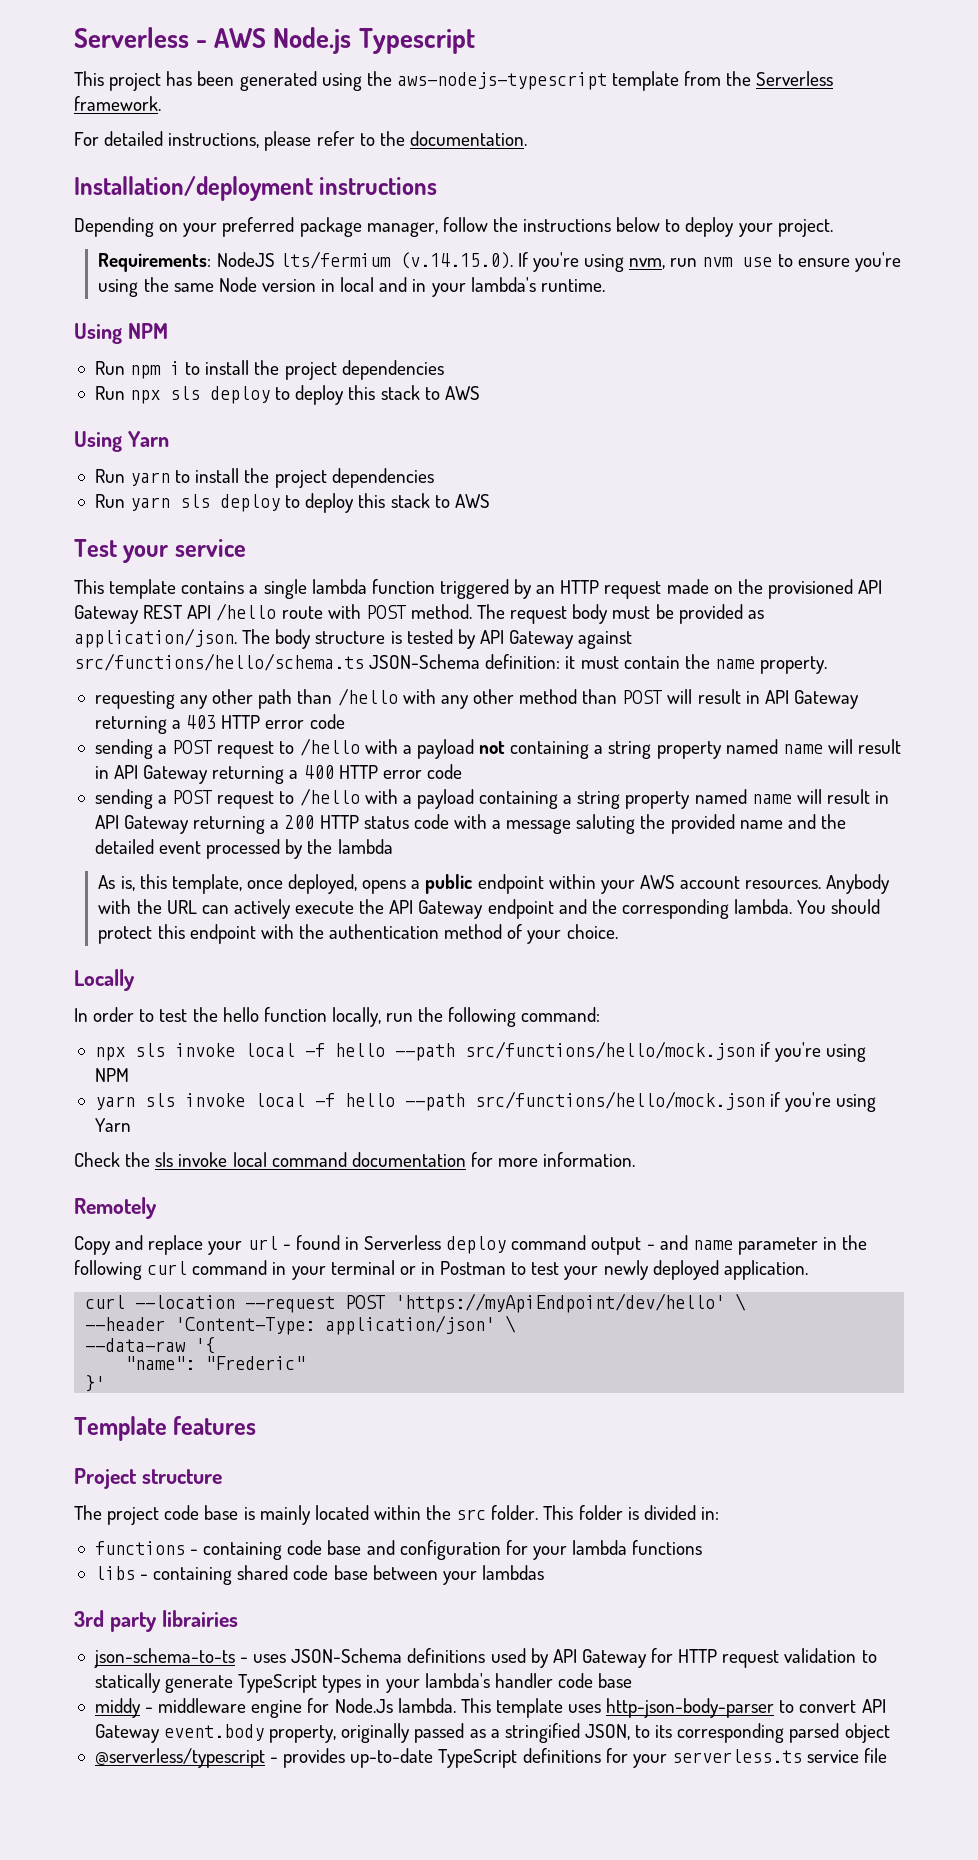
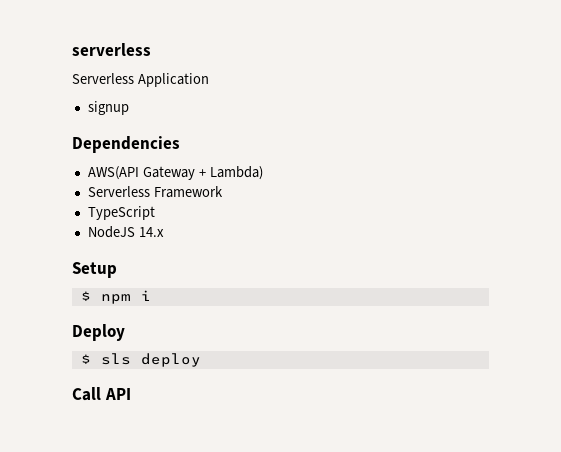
[74,27,475,54] [74,71,834,91] [74,96,161,111] [74,131,527,151] [74,176,438,201] [74,217,833,237] [98,251,901,272] [98,277,605,297] [74,323,168,344] [94,360,444,380] [94,385,480,405] [74,431,169,452] [94,468,434,488] [94,493,490,513] [74,539,246,563] [74,579,883,599] [74,603,764,624] [74,628,633,649] [74,653,828,674] [94,688,859,709] [94,714,345,734] [94,738,902,759] [94,764,462,784] [94,788,890,809] [94,814,846,834] [94,839,393,859] [98,874,891,894] [98,899,881,919] [98,924,618,944] [74,969,135,991] [74,1007,601,1027] [94,1041,867,1062] [94,1068,129,1082] [94,1091,877,1112] [94,1118,131,1132] [74,1152,636,1167] [74,1197,157,1219] [74,1235,868,1255] [74,1260,808,1280] [85,1293,747,1313] [85,1315,517,1335] [85,1337,216,1354] [125,1356,306,1370] [85,1375,106,1392] [74,1416,257,1441] [74,1468,222,1489] [74,1505,719,1525] [94,1540,703,1560] [94,1565,544,1585] [74,1610,238,1632] [93,1648,877,1668] [94,1673,633,1693] [94,1698,886,1718] [94,1723,890,1743] [94,1748,888,1768] Serverless - AWS Node.js Typescript // This project has been generated using the aws-nodejs-typescript template from the Serverless framework. // For detailed instructions, please refer to the documentation. // Installation/deployment instructions // Depending on your preferred package manager, follow the instructions below to deploy your project. // Requirements: NodeJS lts/fermium (v.14.15.0). If you're using nvm, run nvm use to ensure you're using the same Node version in local and in your lambda's runtime. // Using NPM // Run npm i to install the project dependencies // Run npx sls deploy to deploy this stack to AWS // Using Yarn // Run yarn to install the project dependencies // Run yarn sls deploy to deploy this stack to AWS // Test your service // This template contains a single lambda function triggered by an HTTP request made on the provisioned API Gateway REST API /hello route with POST method. The request body must be provided as application/json. The body structure is tested by API Gateway against src/functions/hello/schema.ts JSON-Schema definition: it must contain the name property. // requesting any other path than /hello with any other method than POST will result in API Gateway returning a 403 HTTP error code // sending a POST request to /hello with a payload not containing a string property named name will result in API Gateway returning a 400 HTTP error code // sending a POST request to /hello with a payload containing a string property named name will result in API Gateway returning a 200 HTTP status code with a message saluting the provided name and the detailed event processed by the lambda // As is, this template, once deployed, opens a public endpoint within your AWS account resources. Anybody with the URL can actively execute the API Gateway endpoint and the corresponding lambda. You should protect this endpoint with the authentication method of your choice. // Locally // In order to test the hello function locally, run the following command: // npx sls invoke local -f hello --path src/functions/hello/mock.json if you're using NPM // yarn sls invoke local -f hello --path src/functions/hello/mock.json if you're using Yarn // Check the sls invoke local command documentation for more information. // Remotely // Copy and replace your url - found in Serverless deploy command output - and name parameter in the following curl command in your terminal or in Postman to test your newly deployed application. // curl --location --request POST 'https://myApiEndpoint/dev/hello' \ // --header 'Content-Type: application/json' \ // --data-raw '{ // "name": "Frederic" // }' // Template features // Project structure // The project code base is mainly located within the src folder. This folder is divided in: // functions - containing code base and configuration for your lambda functions // libs - containing shared code base between your lambdas // 3rd party librairies // json-schema-to-ts - uses JSON-Schema definitions used by API Gateway for HTTP request validation to statically generate TypeScript types in your lambda's handler code base // middy - middleware engine for Node.Js lambda. This template uses http-json-body-parser to convert API Gateway event.body property, originally passed as a stringified JSON, to its corresponding parsed object // @serverless/typescript - provides up-to-date TypeScript definitions for your serverless.ts service file -> [72,43,151,56] [72,73,209,87] [87,101,129,115] [72,136,180,153] [87,166,263,180] [87,186,223,198] [87,206,155,220] [87,226,164,238] [72,262,117,278] [80,290,151,304] [72,324,125,341] [80,353,201,367] [72,387,131,401] serverless // Serverless Application // signup // Dependencies // AWS(API Gateway + Lambda) // Serverless Framework // TypeScript // NodeJS 14.x // Setup // $ npm i // Deploy // $ sls deploy // Call API

